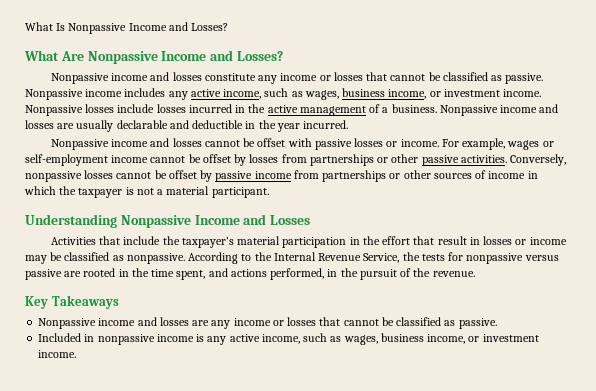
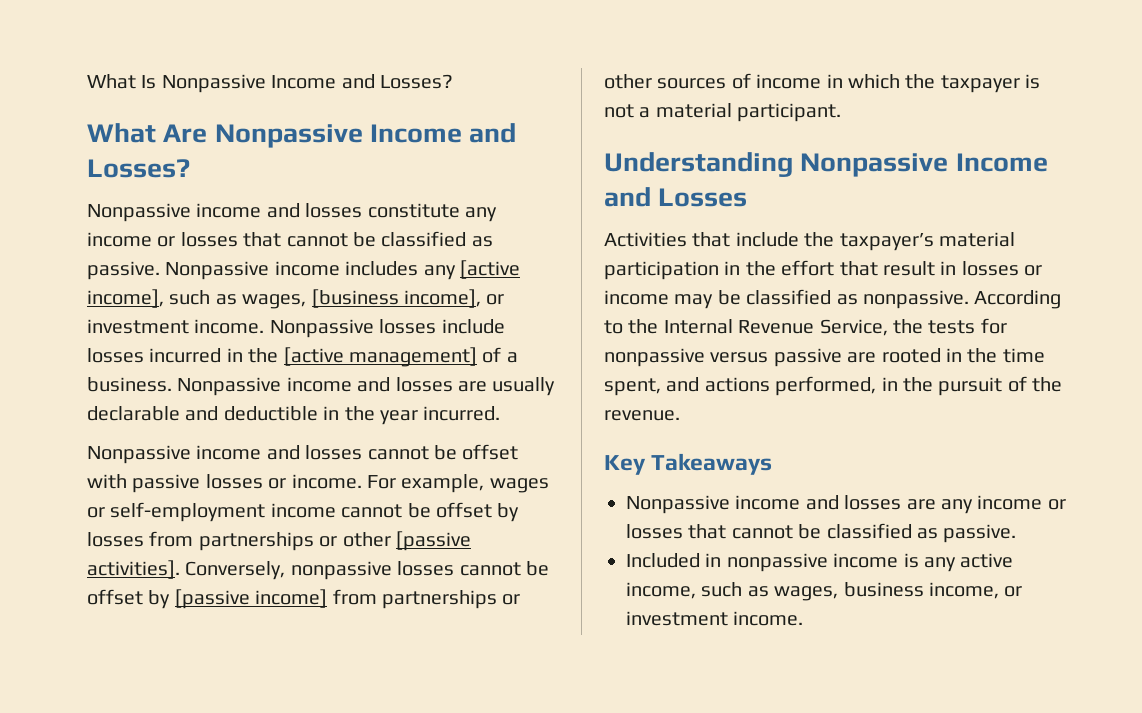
[190,88,427,100] active income, such as wages, business income, -> [459,260,520,279] [87,289,481,309] [active income], such as wages, [business income],
[267,105,366,116] active management -> [283,347,477,367] [active management]
[421,155,507,166] passive activities. -> [396,531,471,551] [87,560,180,579] [passive activities].
[215,171,292,182] passive income -> [174,589,328,609] [passive income]

